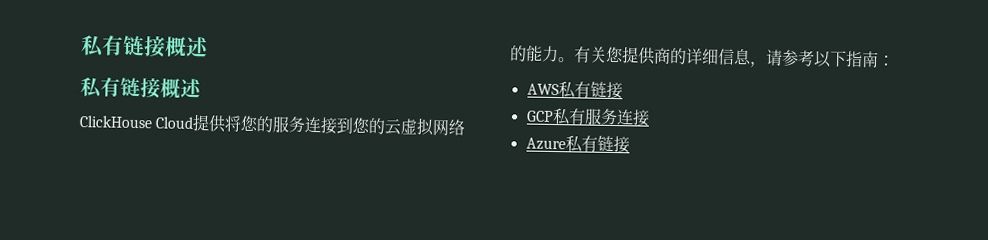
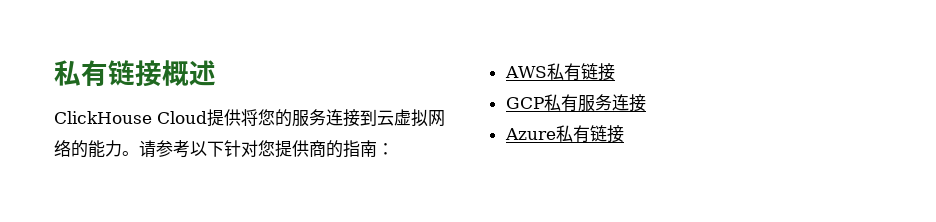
[80,35,209,58] [80,77,202,99] 私有链接概述 // 私有链接概述 -> [54,60,216,87] 私有链接概述
[352,117,387,135] 您的 -> (377, 117) none
[573,46,847,68] 有关您提供商的详细信息，请参考以下 -> [139,140,343,158] 请参考以下针对您提供商的

